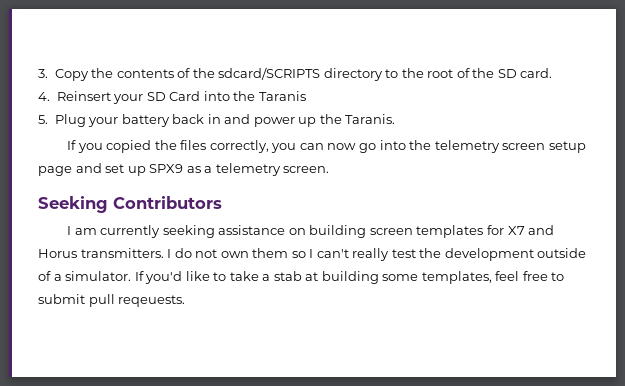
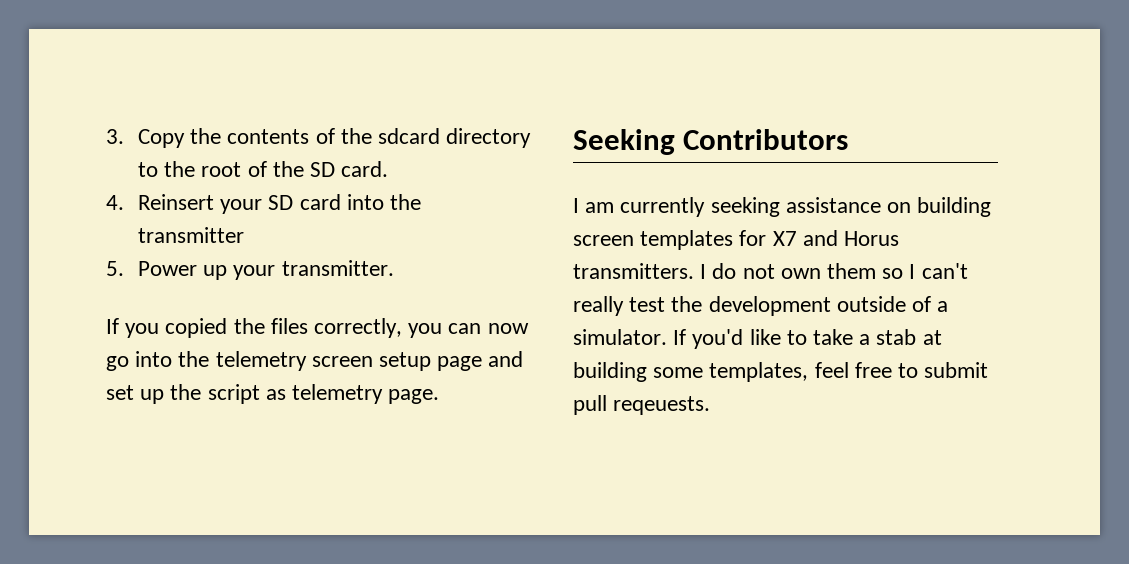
[218,67,321,80] sdcard/SCRIPTS -> [377,128,440,144] sdcard
[169,91,306,101] Card into the Taranis -> [299,194,421,210] [137,227,244,243] card into the transmitter
[54,114,396,127] Plug your battery back in and power up the Taranis. -> [137,260,394,280] Power up your transmitter.
[149,163,330,176] SPX9 as a telemetry screen. -> [170,384,440,404] the script as telemetry page.

